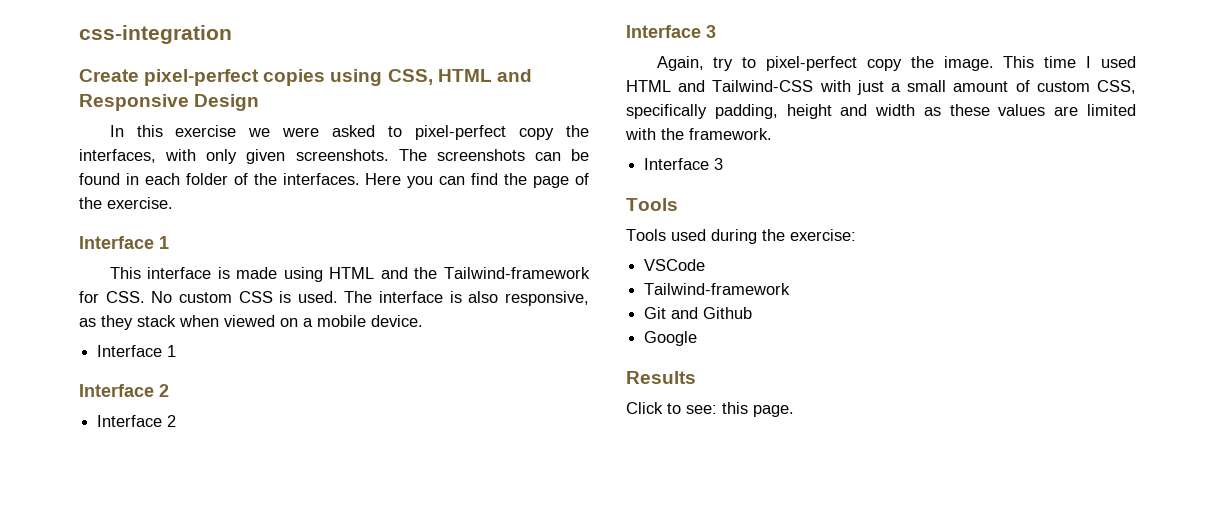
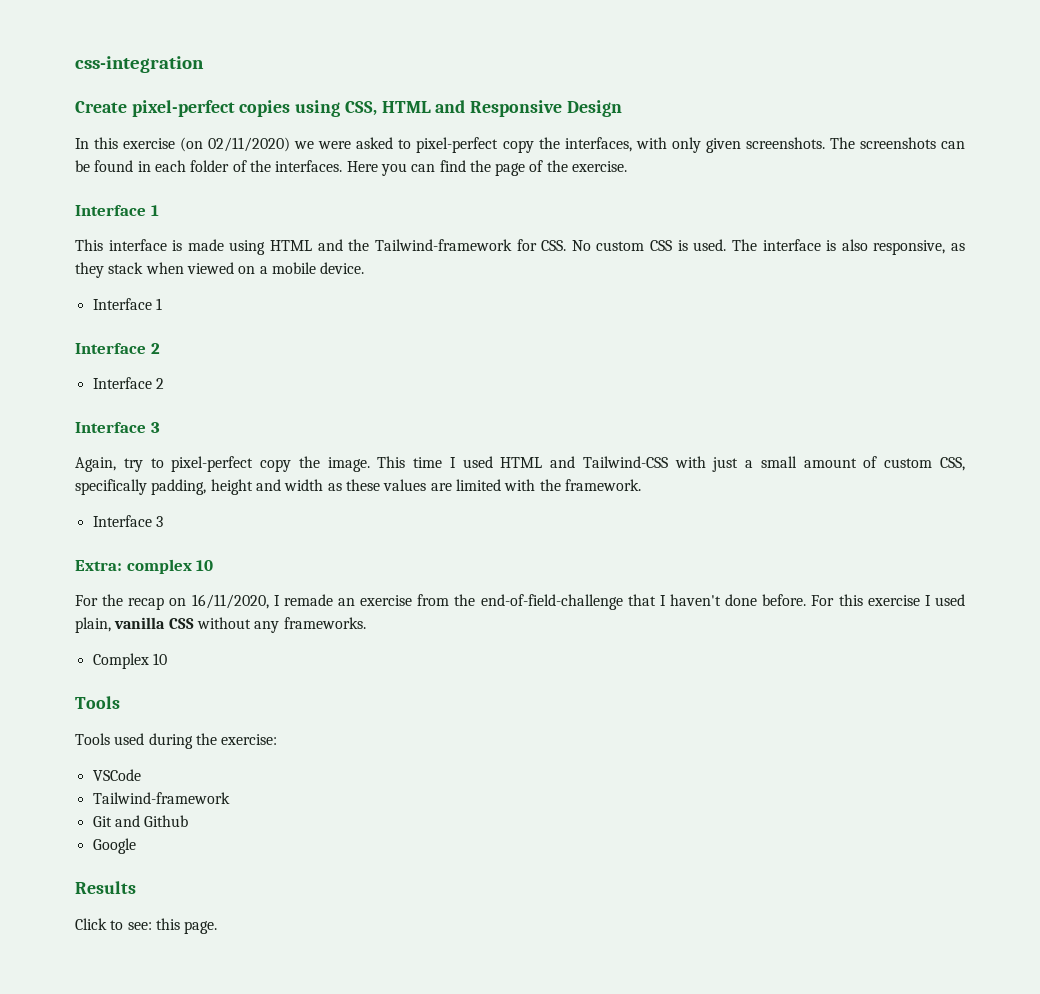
(237, 131) none -> [180,137,291,152] (on 02/11/2020)
(724, 164) none -> [75,559,214,574] [75,594,965,610] [75,617,366,633] [92,653,167,669] // Extra: complex 10 // For the recap on 16/11/2020, I remade an exercise from the end-of-field-challenge that I haven't done before. For this exercise I used plain, vanilla CSS without any frameworks. // Complex 10

